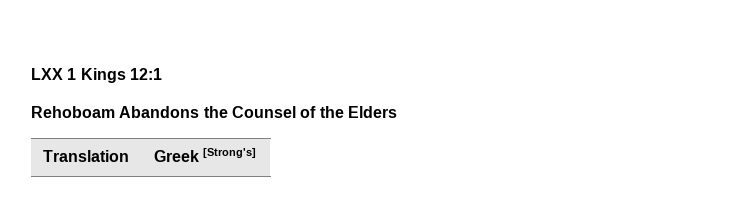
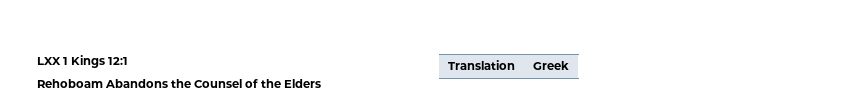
[203,148,257,158] [Strong's] -> (569, 65) none

